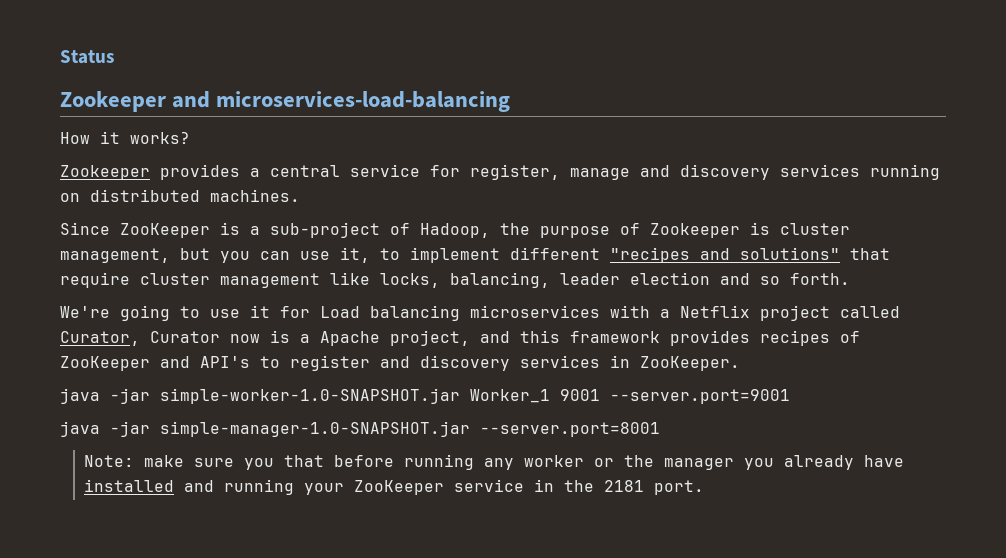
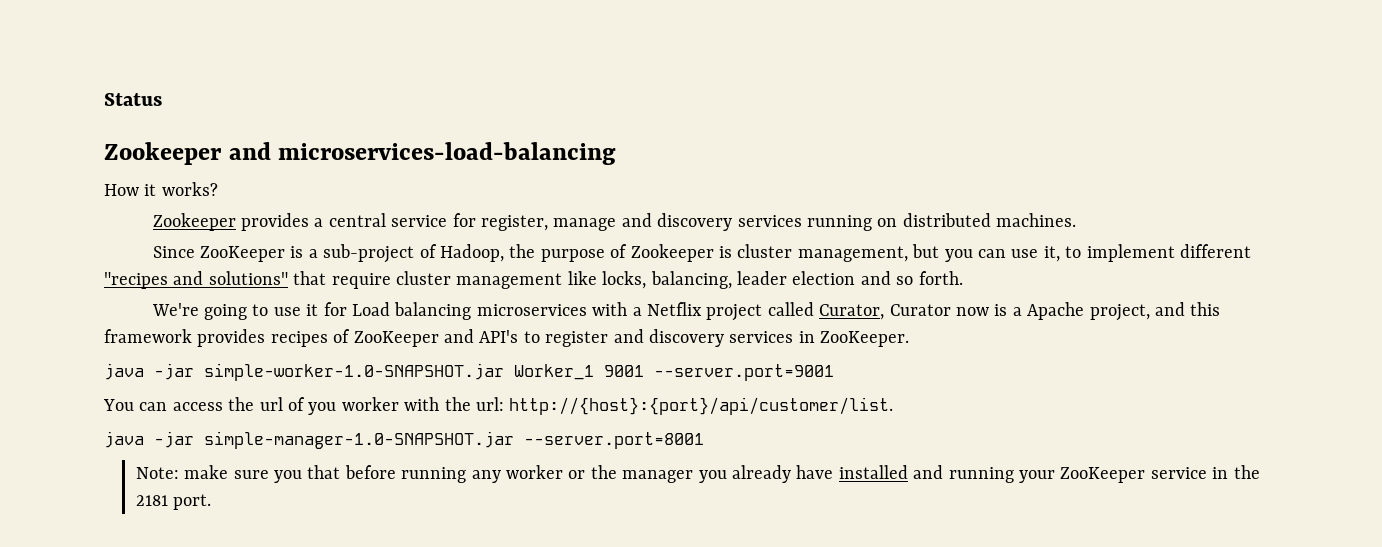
(790, 396) none -> [103,397,894,415] // You can access the url of you worker with the url: http://{host}:{port}/api/customer/list.

